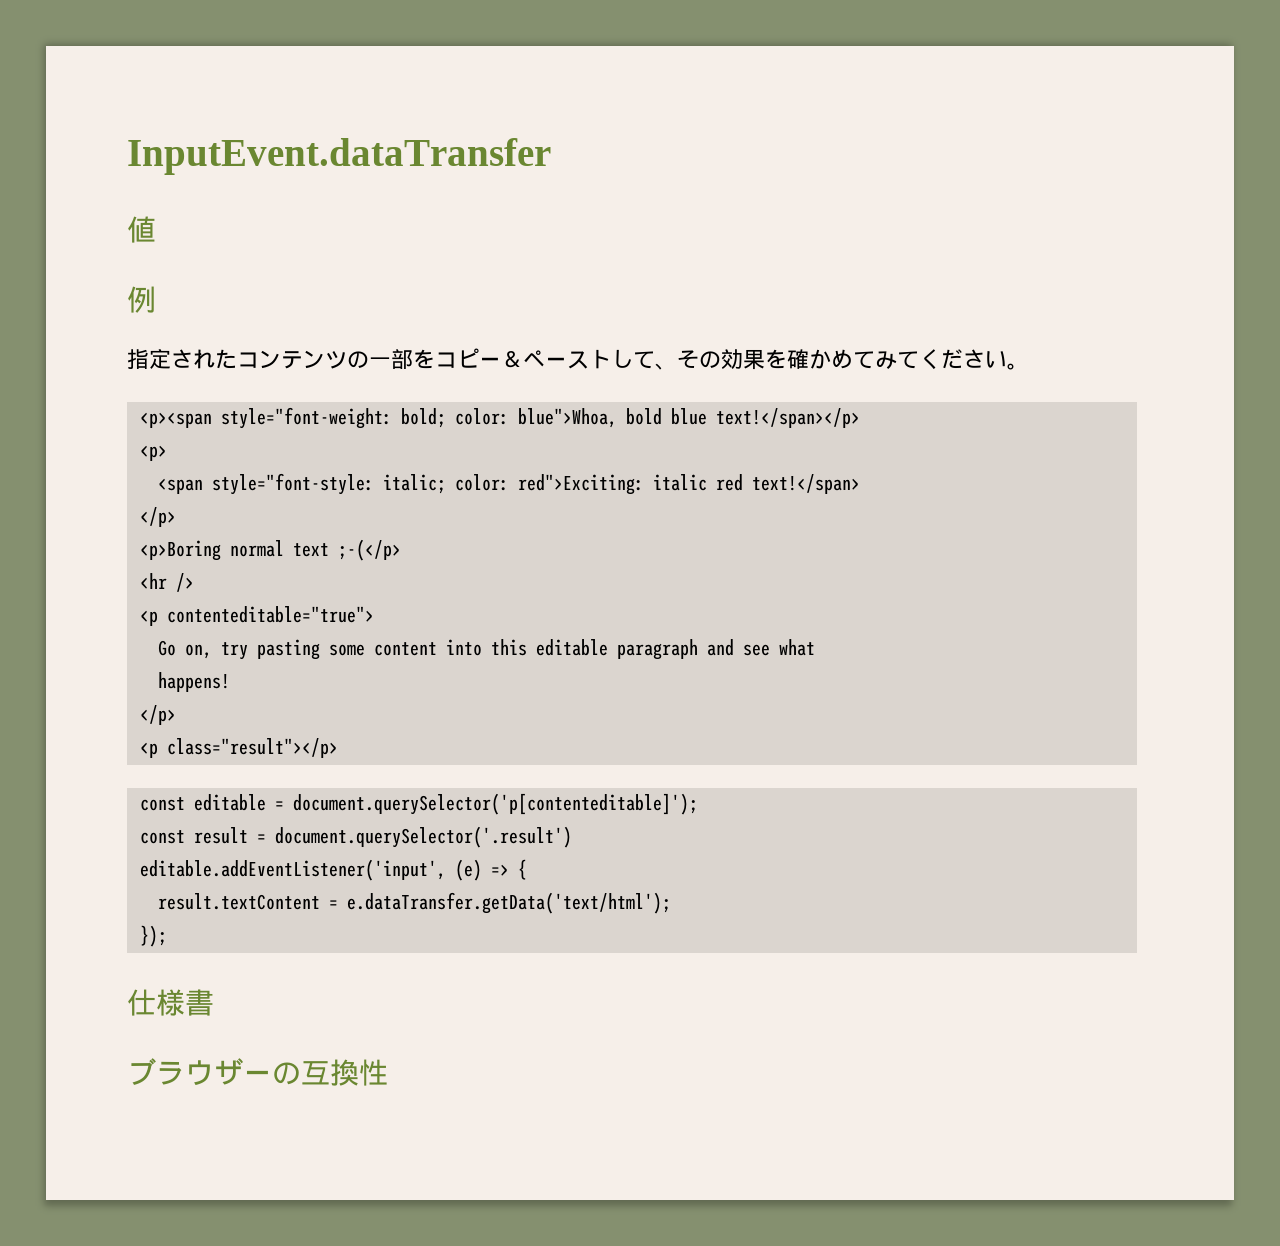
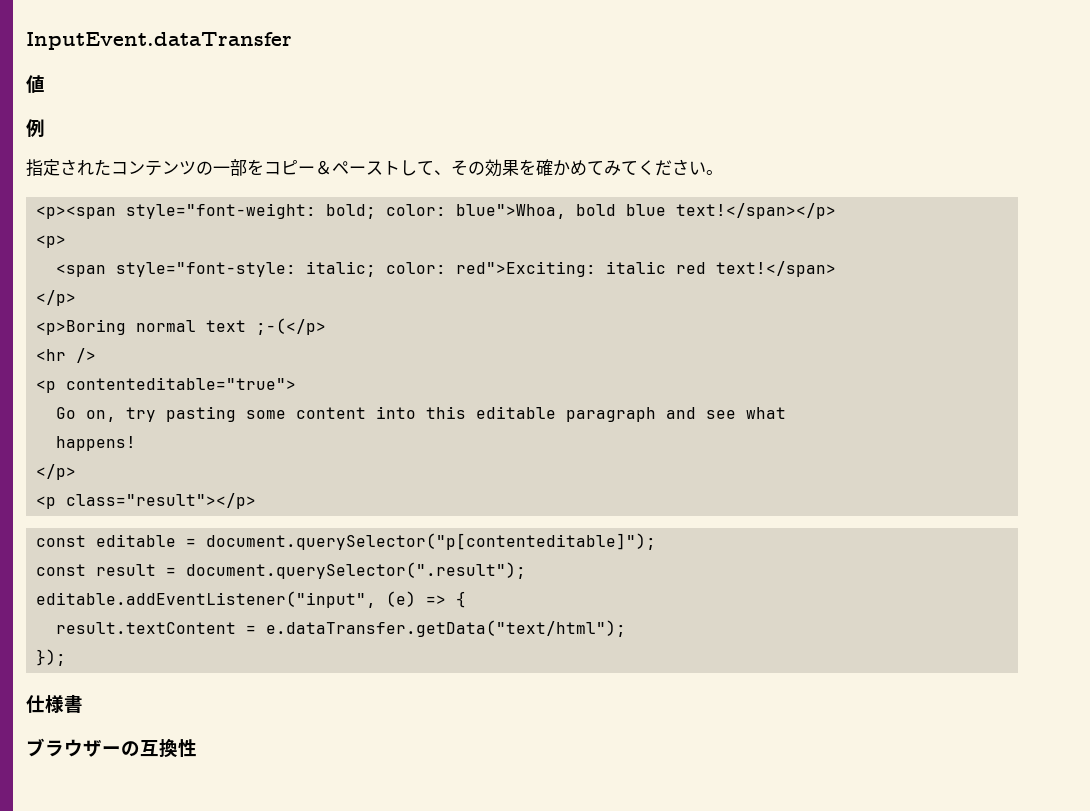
[292,793,698,815] document.querySelector('p[contenteditable]'); -> [206,533,657,550] document.querySelector("p[contenteditable]");
[274,826,572,848] [139,859,446,881] document.querySelector('.result') // editable.addEventListener('input', -> [186,562,527,579] [36,591,377,608] document.querySelector(".result"); // editable.addEventListener("input",
[346,892,671,914] e.dataTransfer.getData('text/html'); -> [266,620,627,637] e.dataTransfer.getData("text/html");

